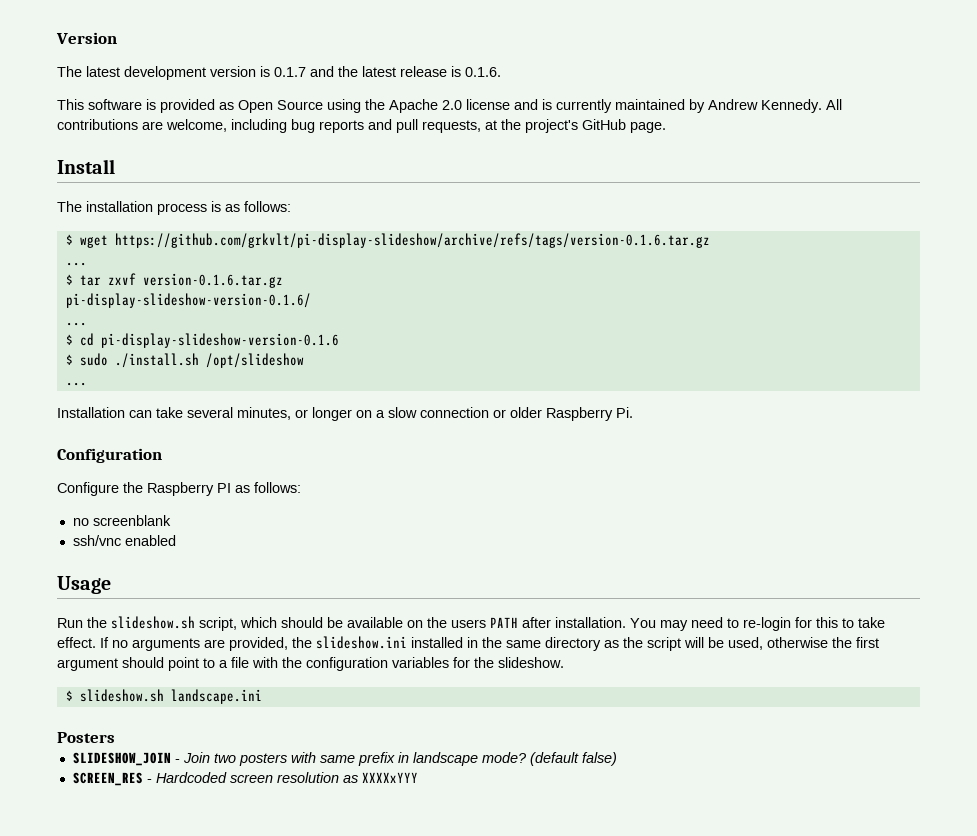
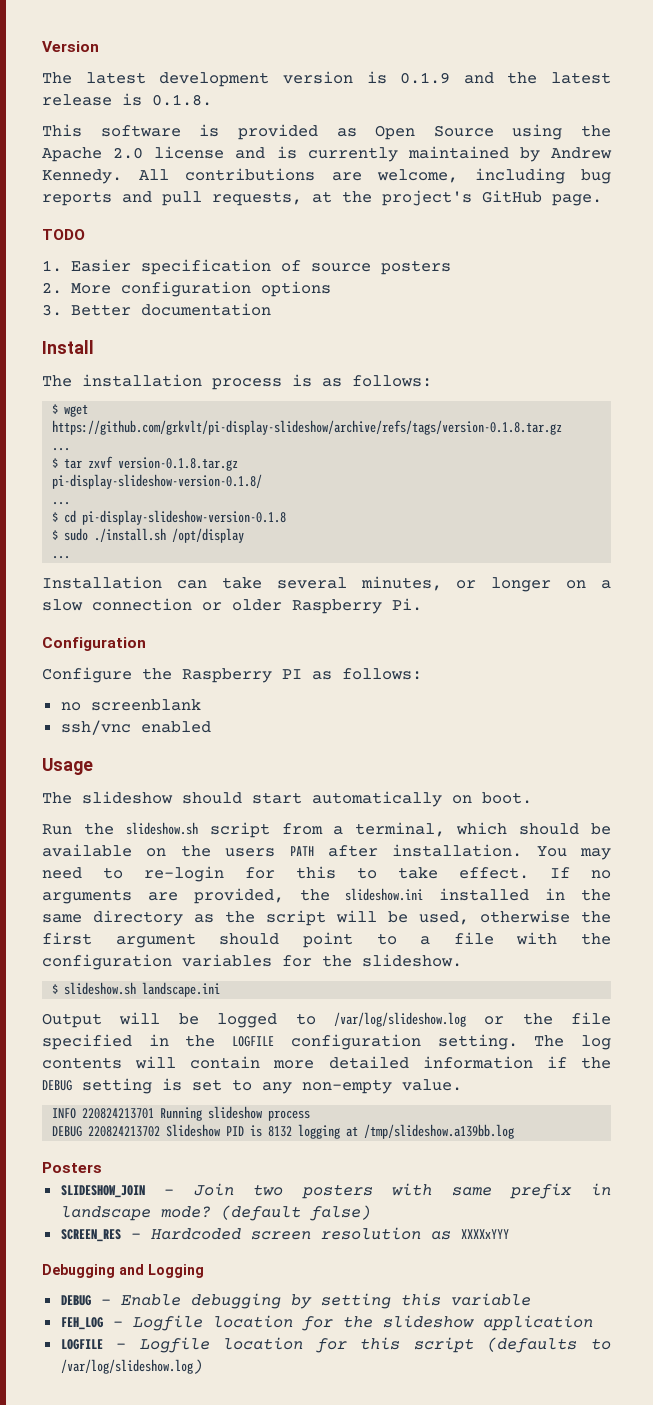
[274,67,306,77] 0.1.7 -> [400,72,451,84] 0.1.9
[465,67,501,77] 0.1.6. -> [152,94,212,106] 0.1.8.
(666, 127) none -> [42,229,85,240] [42,259,451,275] [42,281,331,297] [42,303,271,316] // TODO // 1. Easier specification of source posters // 2. More configuration options // 3. Better documentation
[114,233,710,248] https://github.com/grkvlt/pi-display-slideshow/archive/refs/tags/version-0.1.6.tar.gz -> [52,420,563,435] https://github.com/grkvlt/pi-display-slideshow/archive/refs/tags/version-0.1.8.tar.gz
[142,273,283,288] [65,293,311,308] version-0.1.6.tar.gz // pi-display-slideshow-version-0.1.6/ -> [118,457,239,471] [52,474,263,489] version-0.1.8.tar.gz // pi-display-slideshow-version-0.1.8/
[100,333,339,348] pi-display-slideshow-version-0.1.6 -> [82,510,287,525] pi-display-slideshow-version-0.1.8
[205,353,304,368] /opt/slideshow -> [172,528,245,543] /opt/display
(111, 585) none -> [42,791,532,807] // The slideshow should start automatically on boot.
[199,617,237,631] script, -> [209,822,446,838] script from a terminal,
(262, 696) none -> [42,1012,611,1028] [42,1034,611,1050] [42,1056,611,1069] [42,1078,462,1094] [52,1106,311,1121] [52,1124,515,1139] // Output will be logged to /var/log/slideshow.log or the file specified in the LOGFILE configuration setting. The log contents will contain more detailed information if the DEBUG setting is set to any non-empty value. // INFO 220824213701 Running slideshow process // DEBUG 220824213702 Slideshow PID is 8132 logging at /tmp/slideshow.a139bb.log
(418, 777) none -> [42,1264,204,1278] [60,1293,531,1309] [60,1315,593,1331] [60,1337,612,1353] [60,1359,203,1374] // Debugging and Logging // DEBUG - Enable debugging by setting this variable // FEH_LOG - Logfile location for the slideshow application // LOGFILE - Logfile location for this script (defaults to /var/log/slideshow.log)

